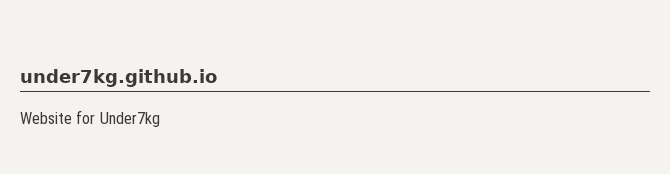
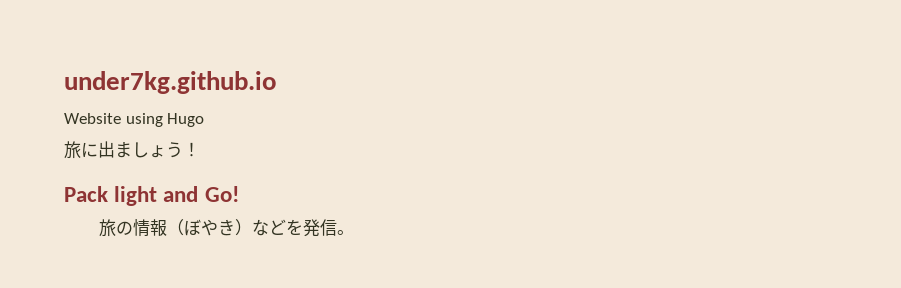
[76,110,160,127] for Under7kg -> [125,113,205,127] [64,141,200,159] [64,186,239,206] [98,219,354,237] using Hugo // 旅に出ましょう！ // Pack light and Go! // 旅の情報（ぼやき）などを発信。

